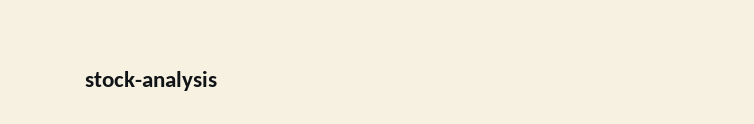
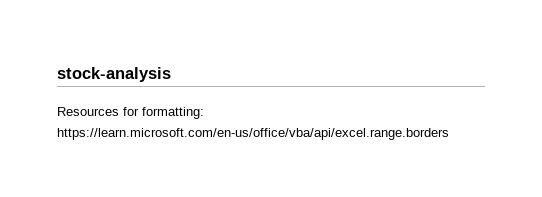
(217, 81) none -> [57,107,204,119] [57,128,449,140] // Resources for formatting: https://learn.microsoft.com/en-us/office/vba/api/excel.range.borders

